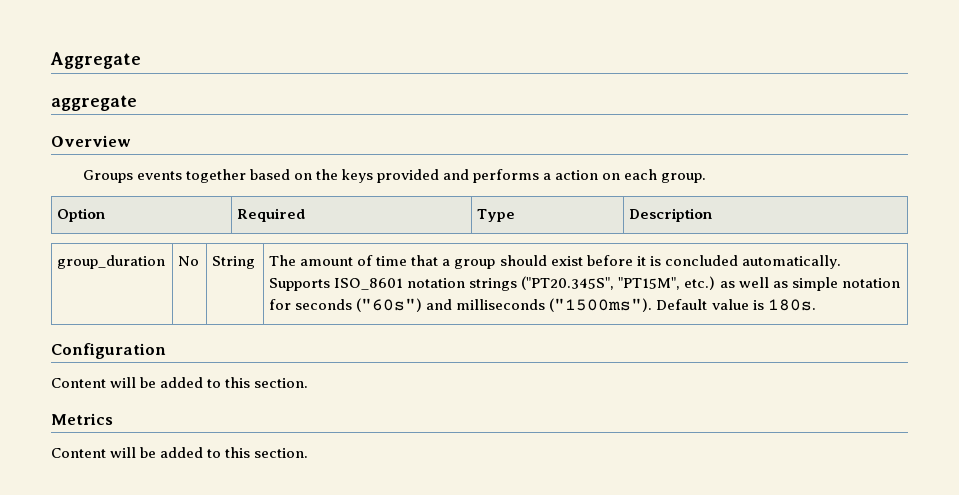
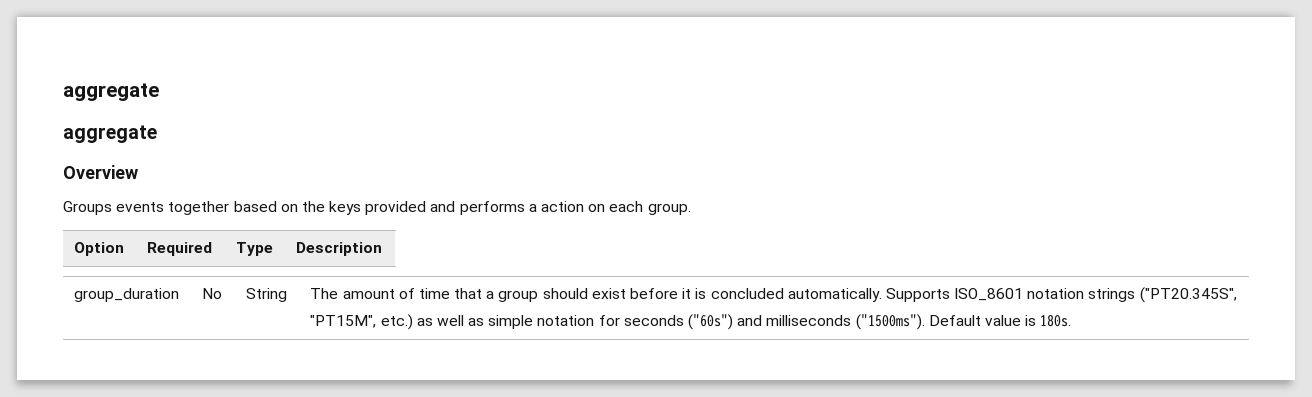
[50,52,141,69] Aggregate -> [63,83,159,101] aggregate
[51,343,166,359] [51,377,309,388] [51,413,113,425] [51,447,309,458] // Configuration // Content will be added to this section. // Metrics // Content will be added to this section. -> (1072, 321) none

